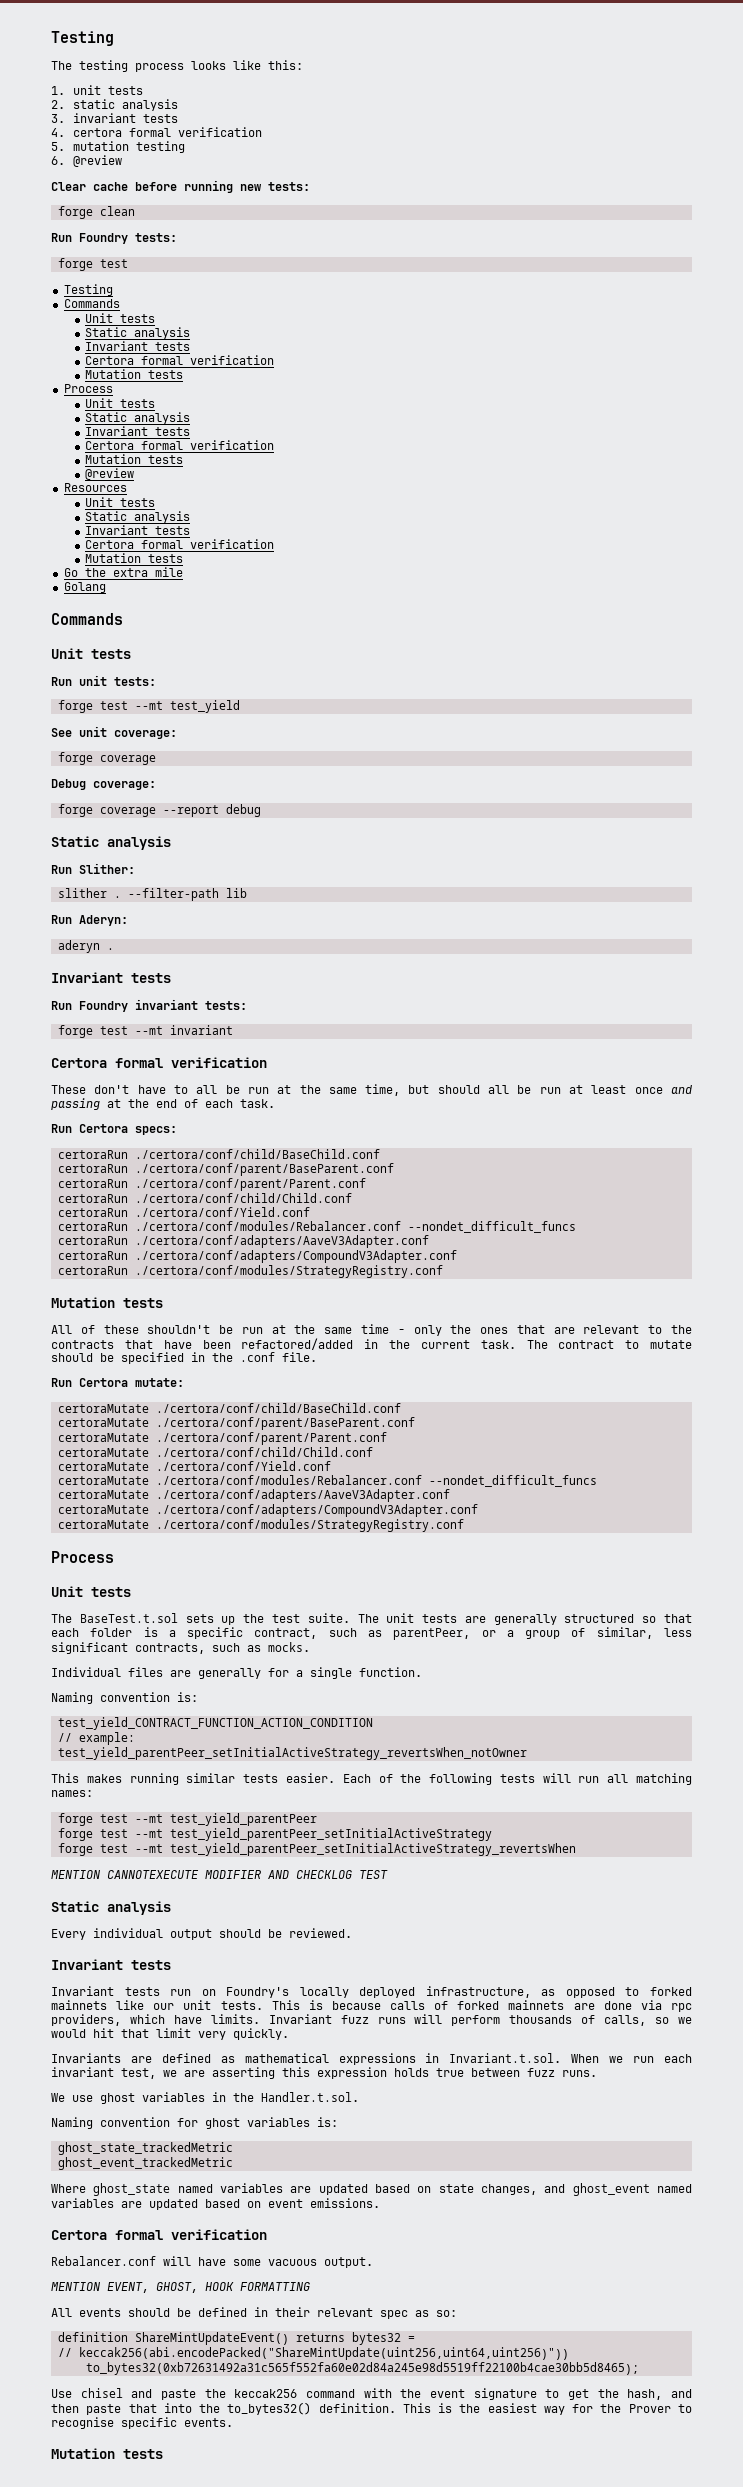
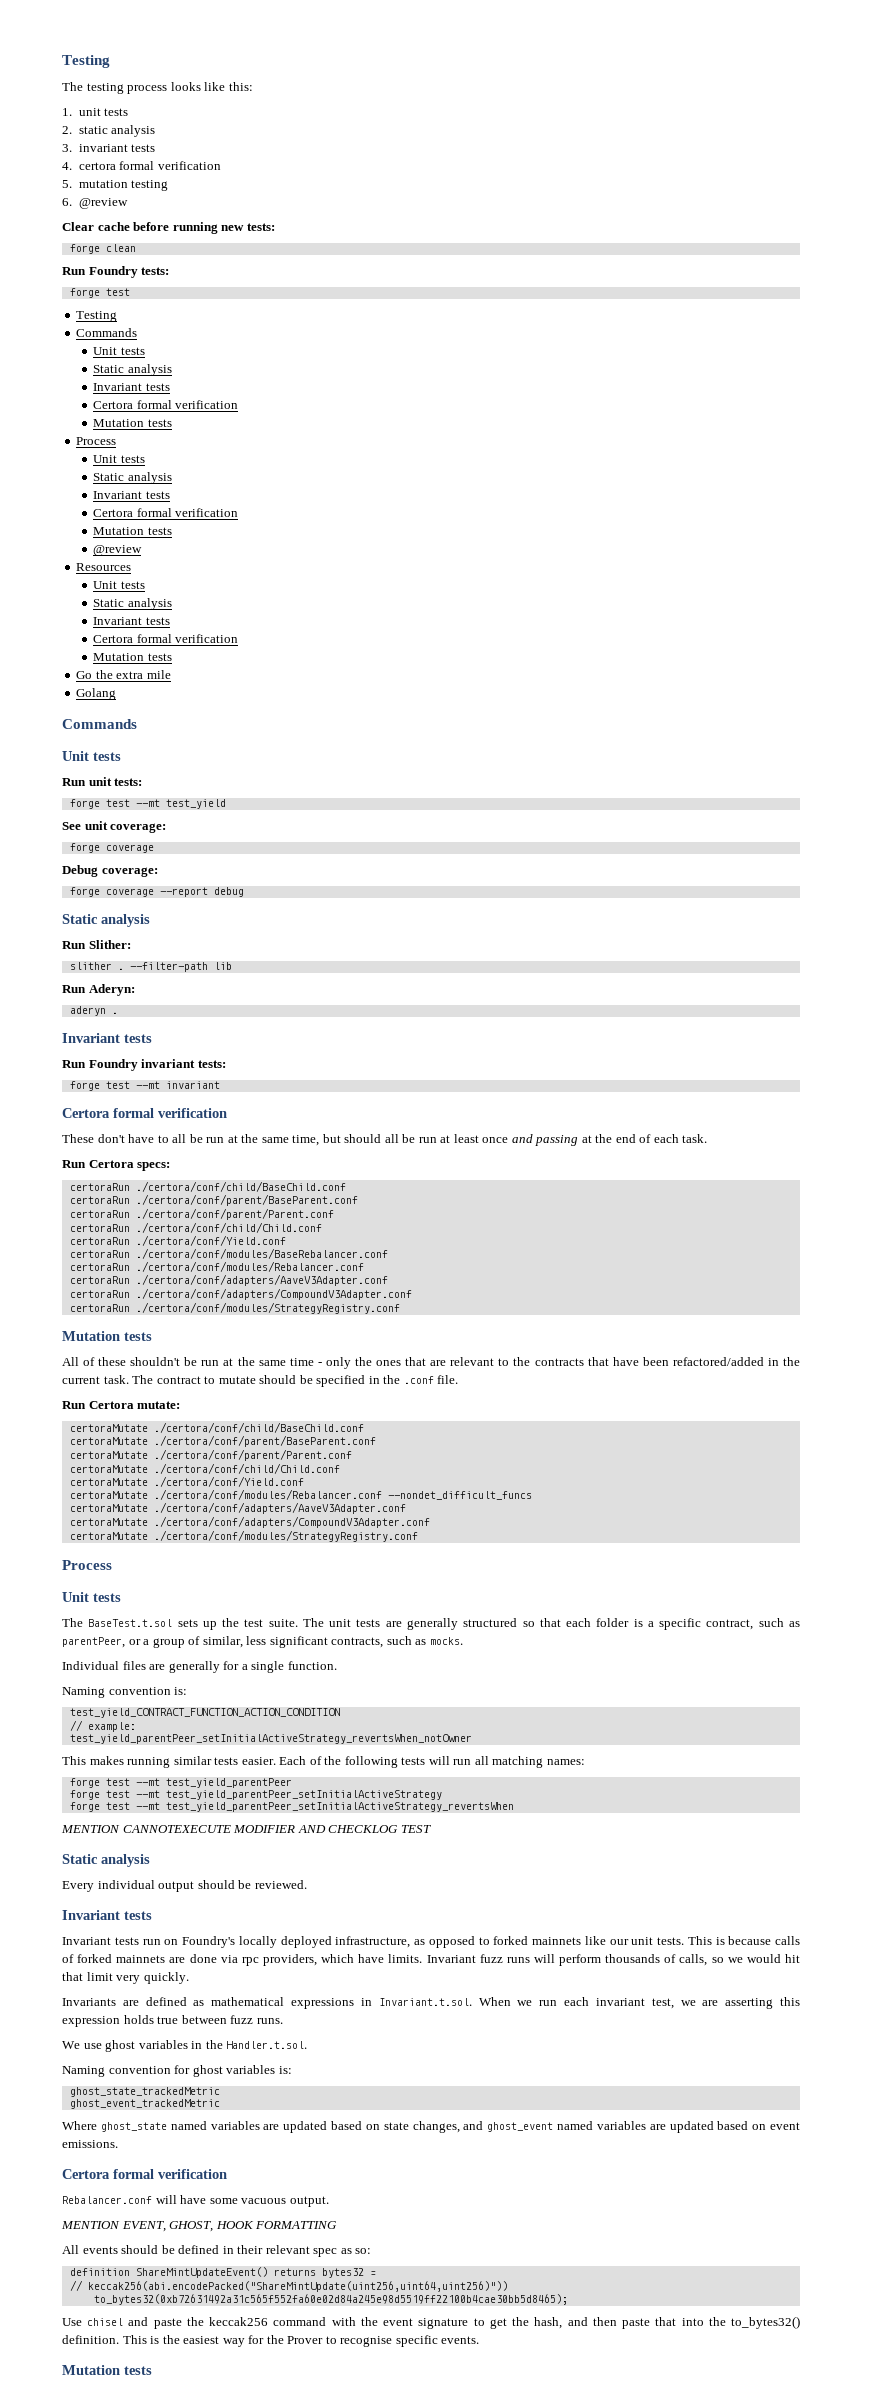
(310, 1212) none -> [69,1248,388,1259] // certoraRun ./certora/conf/modules/BaseRebalancer.conf
[407,1221,576,1233] --nondet_difficult_funcs -> (364, 1266) none

